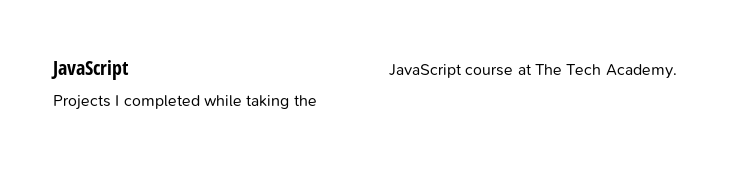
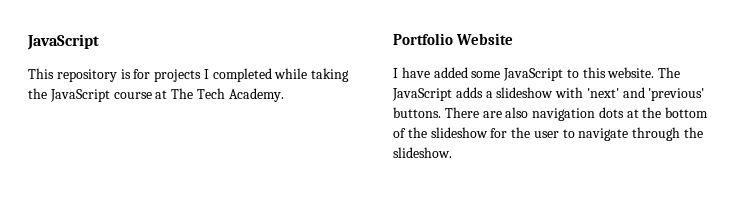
[53,95,111,110] Projects -> [28,68,202,82] This repository is for projects
(677, 71) none -> [393,33,513,45] [393,67,681,81] [392,87,705,101] [393,107,709,121] [393,127,704,141] [393,147,452,158] // Portfolio Website // I have added some JavaScript to this website. The JavaScript adds a slideshow with 'next' and 'previous' buttons. There are also navigation dots at the bottom of the slideshow for the user to navigate through the slideshow.

